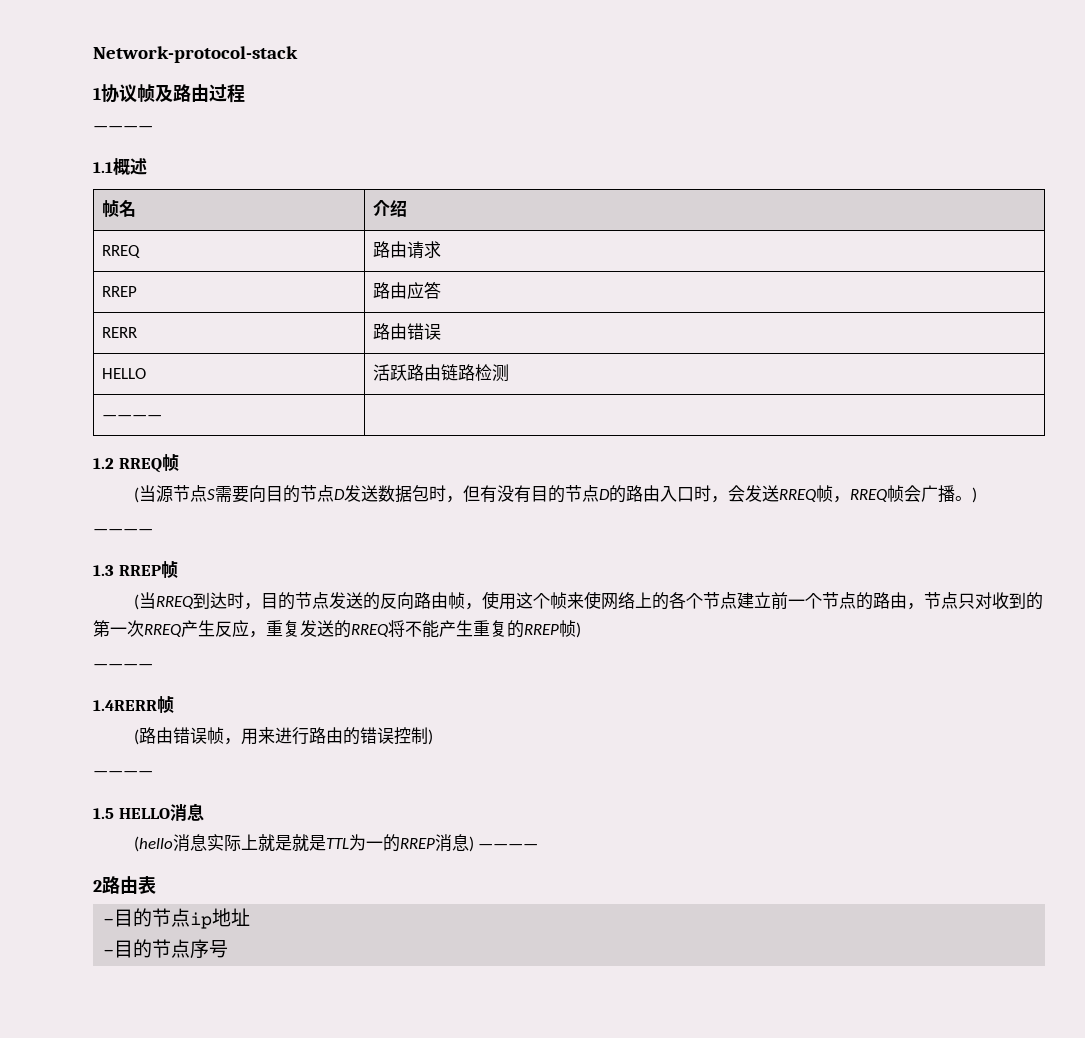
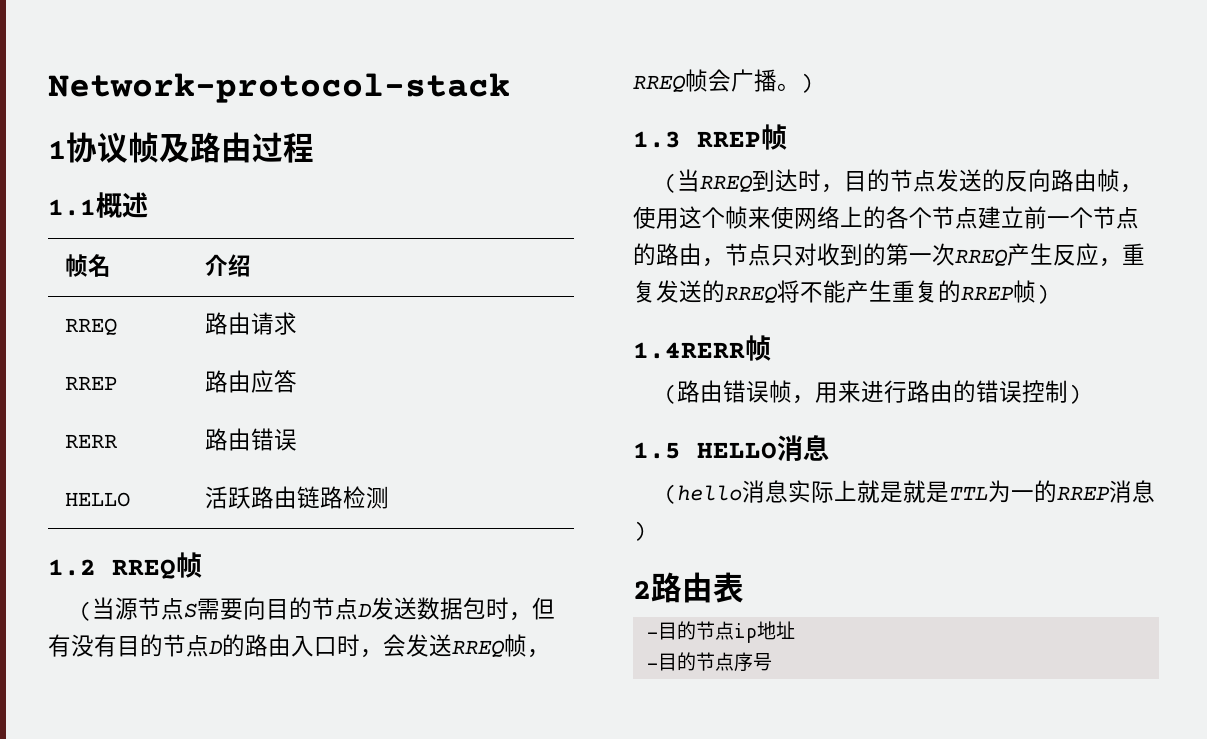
[93,126,153,131] // ———— -> (314, 147) none
[101,415,162,420] // ———— | -> (390, 497) none
[93,529,153,534] // ———— -> (813, 83) none
[93,664,153,669] // ———— -> (1049, 294) none
[93,771,153,776] // ———— -> (1082, 394) none
[478,844,539,849] ———— -> (646, 531) none

